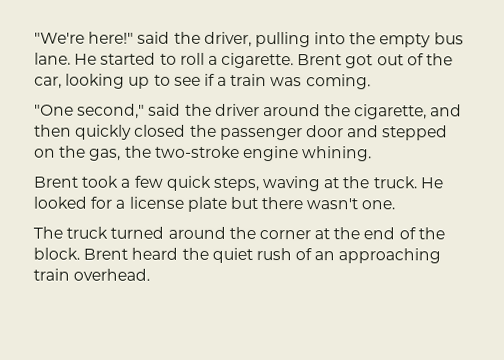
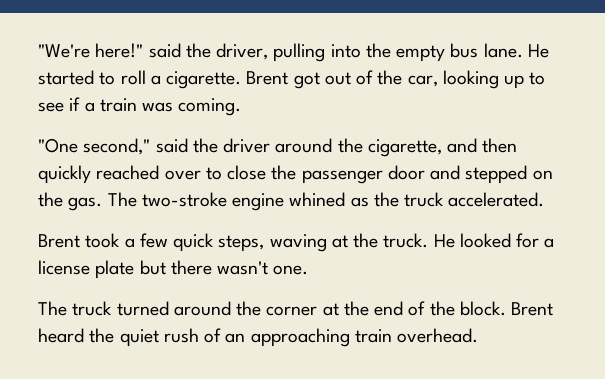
[134,124,187,137] closed -> [96,165,267,180] reached over to close
[89,145,373,162] gas, the two-stroke engine whining. -> [68,192,545,211] gas. The two-stroke engine whined as the truck accelerated.

